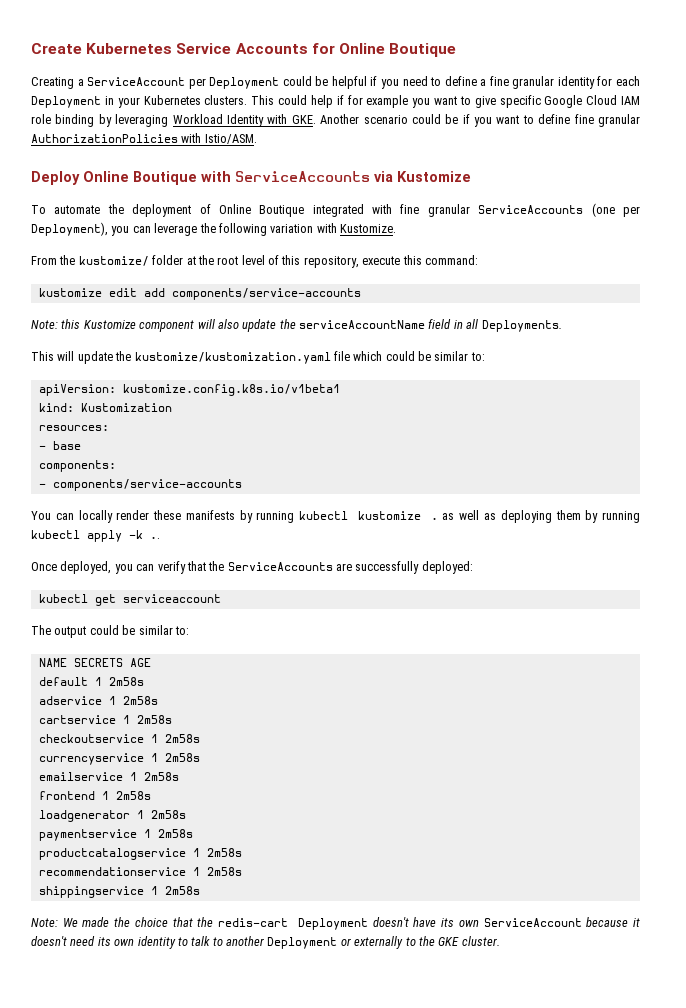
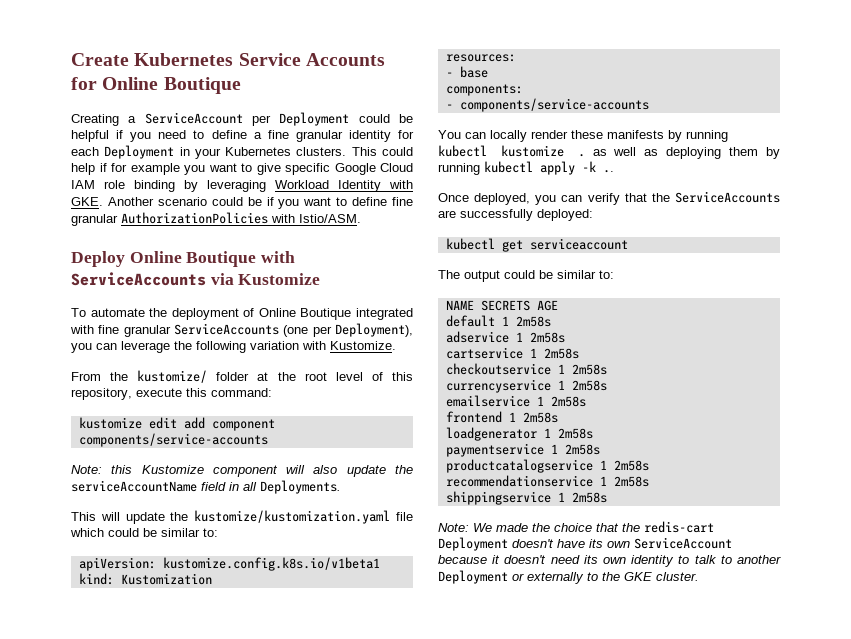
(165, 292) none -> [211,419,275,431] component

